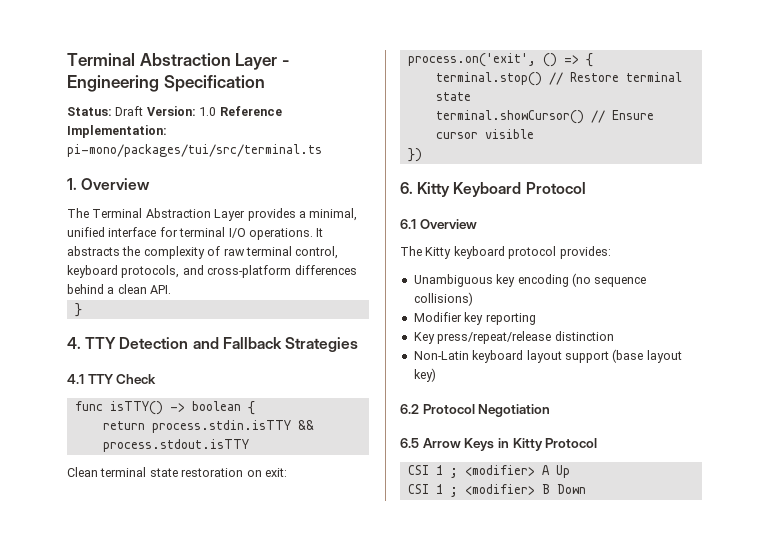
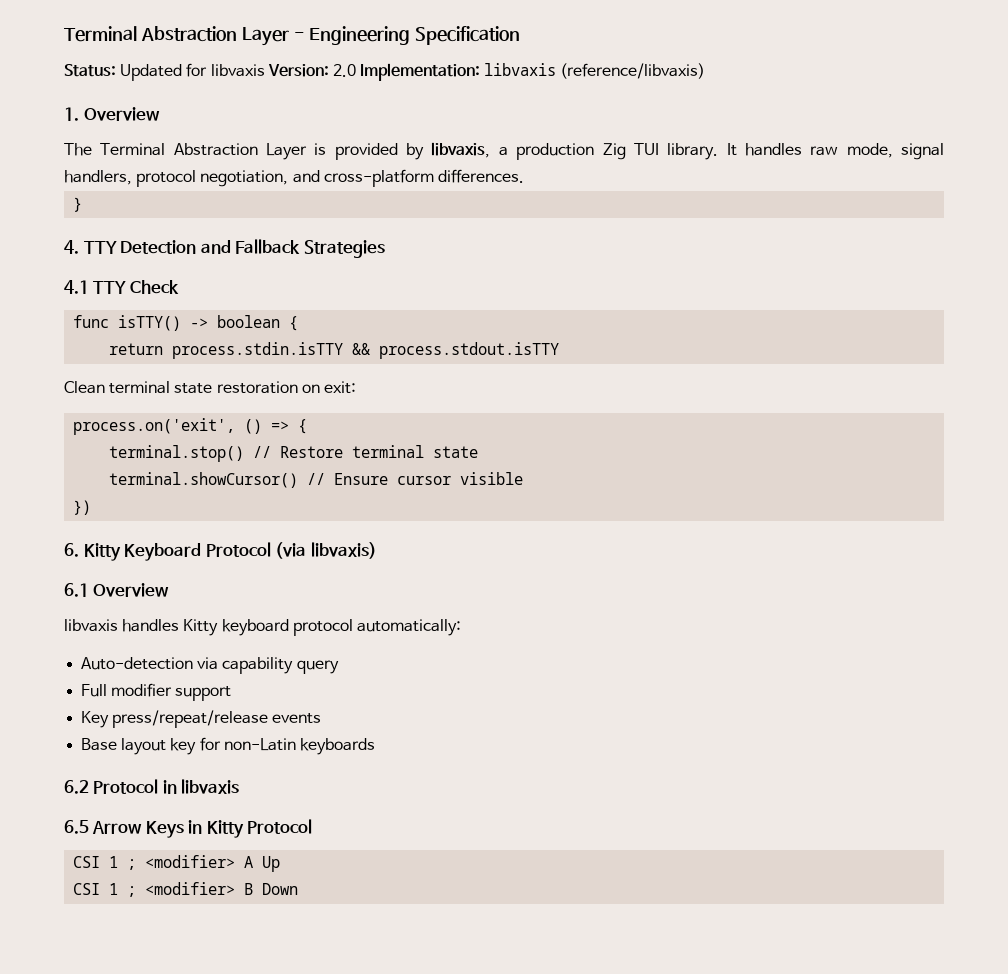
[115,106,282,116] [67,125,167,138] [67,144,322,157] Draft Version: 1.0 Reference Implementation: pi-mono/packages/tui/src/terminal.ts -> [120,63,706,81] Updated for libvaxis Version: 2.0 Implementation: libvaxis (reference/libvaxis)
[247,208,358,221] [67,227,324,240] [67,246,339,259] [67,265,357,278] [67,284,172,294] provides a minimal, unified interface for terminal I/O operations. It abstracts the complexity of raw terminal control, keyboard protocols, and cross-platform differences behind a clean API. -> [314,142,945,160] [64,169,524,187] is provided by libvaxis, a production Zig TUI library. It handles raw mode, signal handlers, protocol negotiation, and cross-platform differences.
(586, 188) none -> [275,542,377,559] (via libvaxis)
[400,246,422,256] The -> [64,619,180,632] libvaxis handles
[559,246,611,259] [413,273,647,287] [413,292,473,306] [413,312,536,325] [413,331,614,344] [413,349,682,363] [413,368,436,382] provides: // Unambiguous key encoding (no sequence collisions) // Modifier key reporting // Key press/repeat/release distinction // Non-Latin keyboard layout support (base layout key) -> [356,619,461,636] [81,657,339,674] [81,683,232,701] [81,710,322,728] [81,737,375,755] automatically: // Auto-detection via capability query // Full modifier support // Key press/repeat/release events // Base layout key for non-Latin keyboards
[478,404,551,417] Negotiation -> [162,779,240,794] in libvaxis

